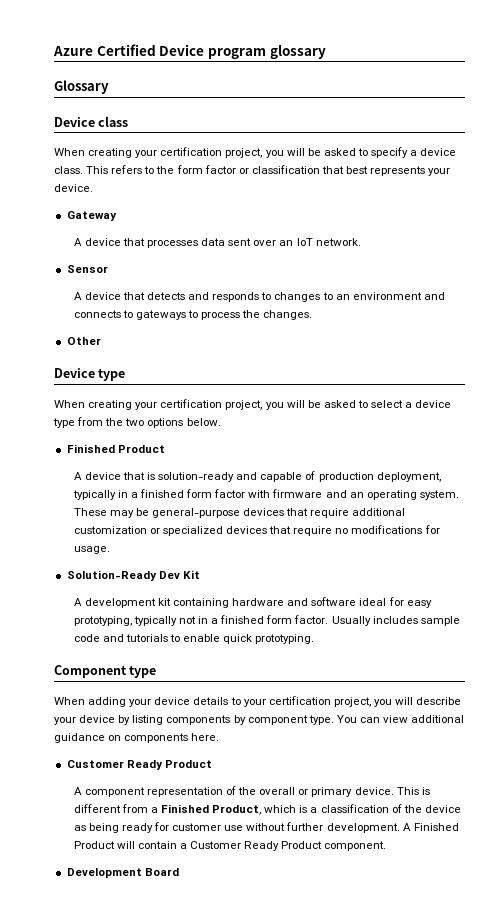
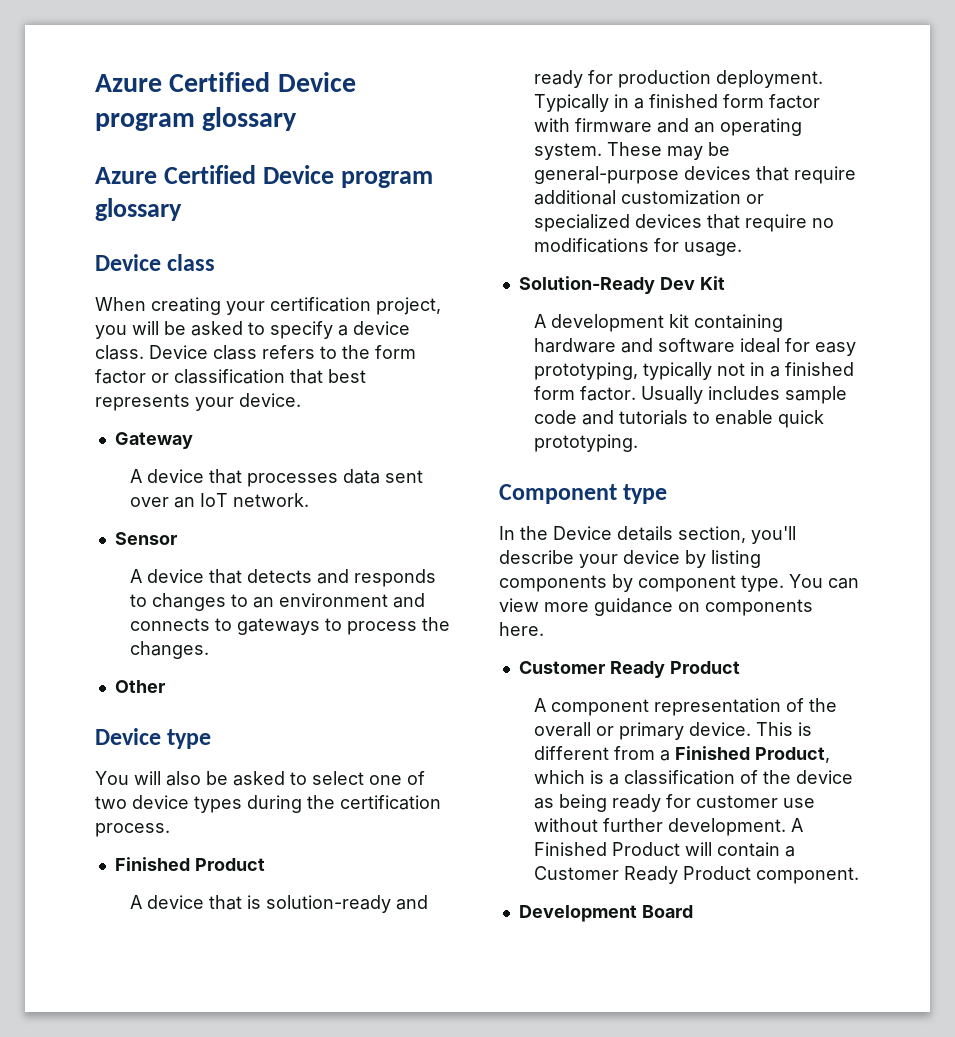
[53,44,326,59] [54,80,109,94] Azure Certified Device program glossary // Glossary -> [95,72,356,92] [95,107,298,131] [95,165,433,188] [95,198,182,221] Azure Certified Device program glossary // Azure Certified Device program glossary
[86,166,109,174] This -> [149,345,257,360] Device class
[54,399,452,410] [53,417,221,428] When creating your certification project, you will be asked to select a device type from the two options below. -> [95,771,425,786] [95,795,441,813] [95,823,170,837] You will also be asked to select one of two device types during the certification process.
[260,471,441,482] [72,490,116,500] capable of production deployment, typically -> [534,70,824,88] [534,94,610,112] ready for production deployment. Typically
[54,696,414,707] When adding your device details to your certification project, you will -> [499,526,796,544] In the Device details section, you'll
[411,715,465,723] additional -> [544,602,589,612] more

